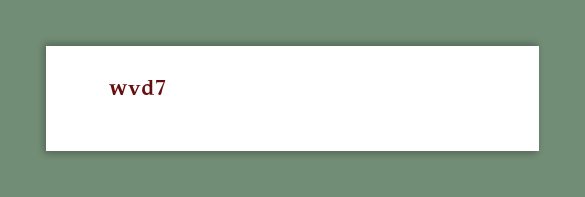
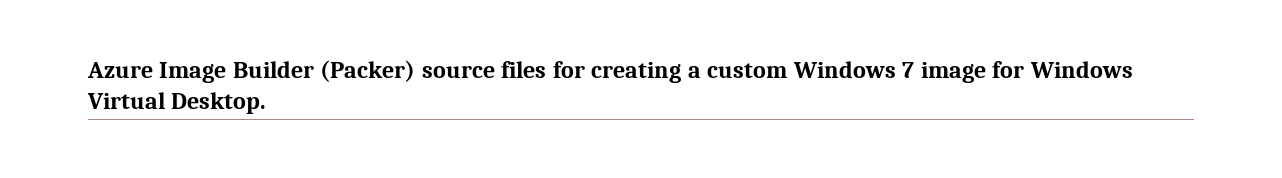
[109,80,166,96] wvd7 -> [87,60,1133,83] [87,92,267,114] Azure Image Builder (Packer) source files for creating a custom Windows 7 image for Windows Virtual Desktop.

